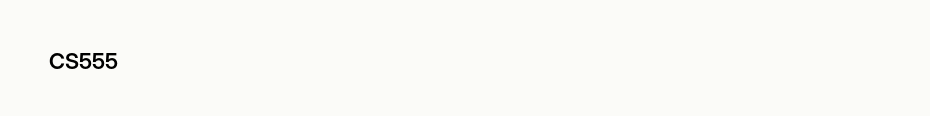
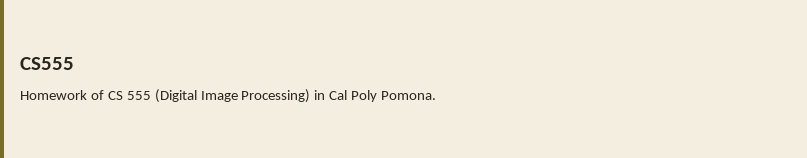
(118, 61) none -> [20,89,437,103] // Homework of CS 555 (Digital Image Processing) in Cal Poly Pomona.

